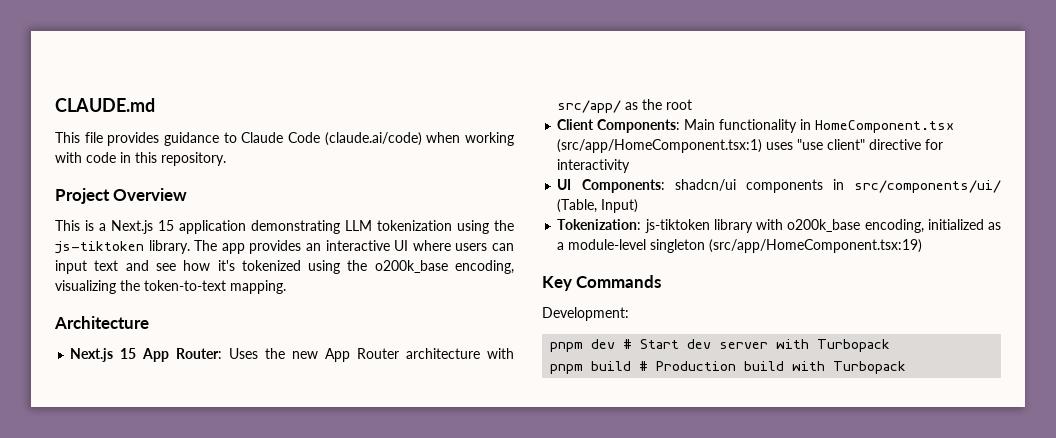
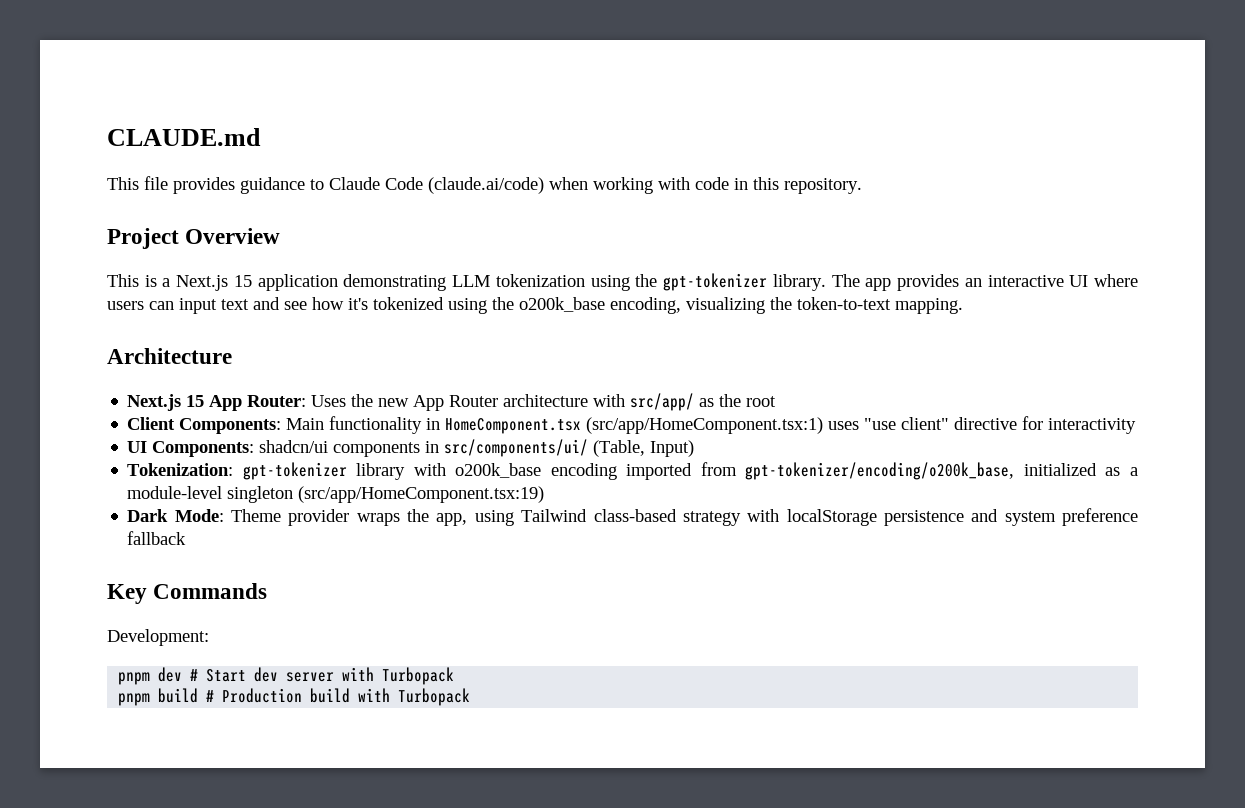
[55,241,144,254] js-tiktoken -> [663,273,768,291] gpt-tokenizer
[644,219,710,233] js-tiktoken -> [242,462,347,480] gpt-tokenizer
[864,219,924,233] encoding, -> [550,462,1015,480] encoding imported from gpt-tokenizer/encoding/o200k_base,
(923, 246) none -> [127,508,1138,526] [127,531,187,545] // Dark Mode: Theme provider wraps the app, using Tailwind class-based strategy with localStorage persistence and system preference fallback

